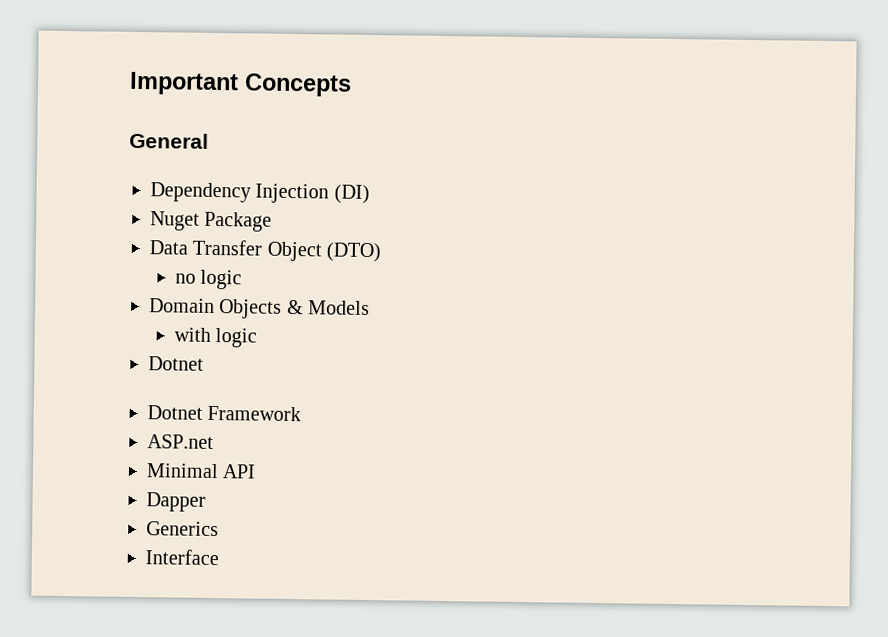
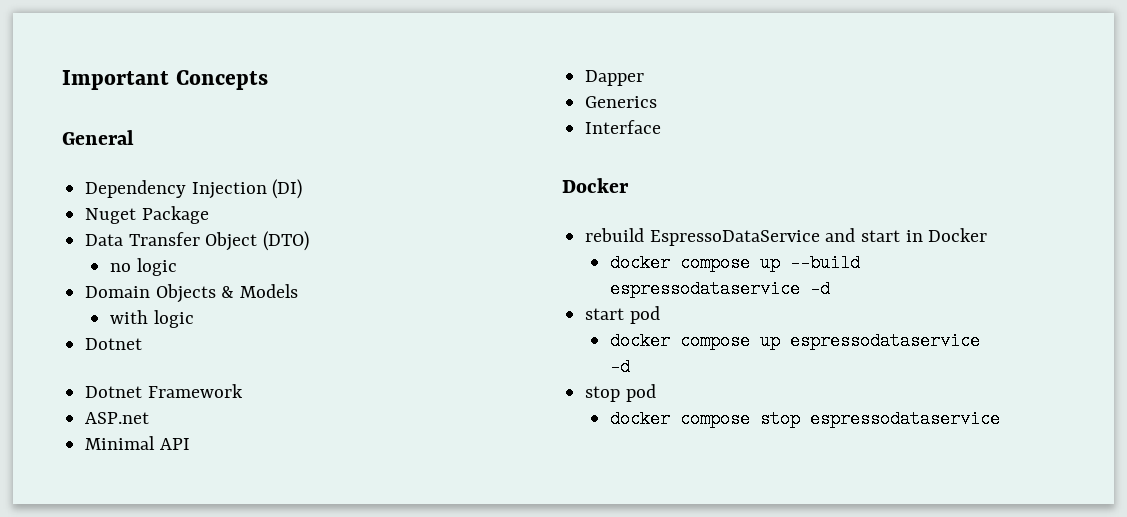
(219, 557) none -> [562,178,629,193] [585,228,988,246] [610,254,861,272] [610,280,831,298] [585,306,660,324] [610,332,981,350] [610,358,631,376] [585,384,656,402] [610,410,1001,428] // Docker // rebuild EspressoDataService and start in Docker // docker compose up --build espressodataservice -d // start pod // docker compose up espressodataservice -d // stop pod // docker compose stop espressodataservice

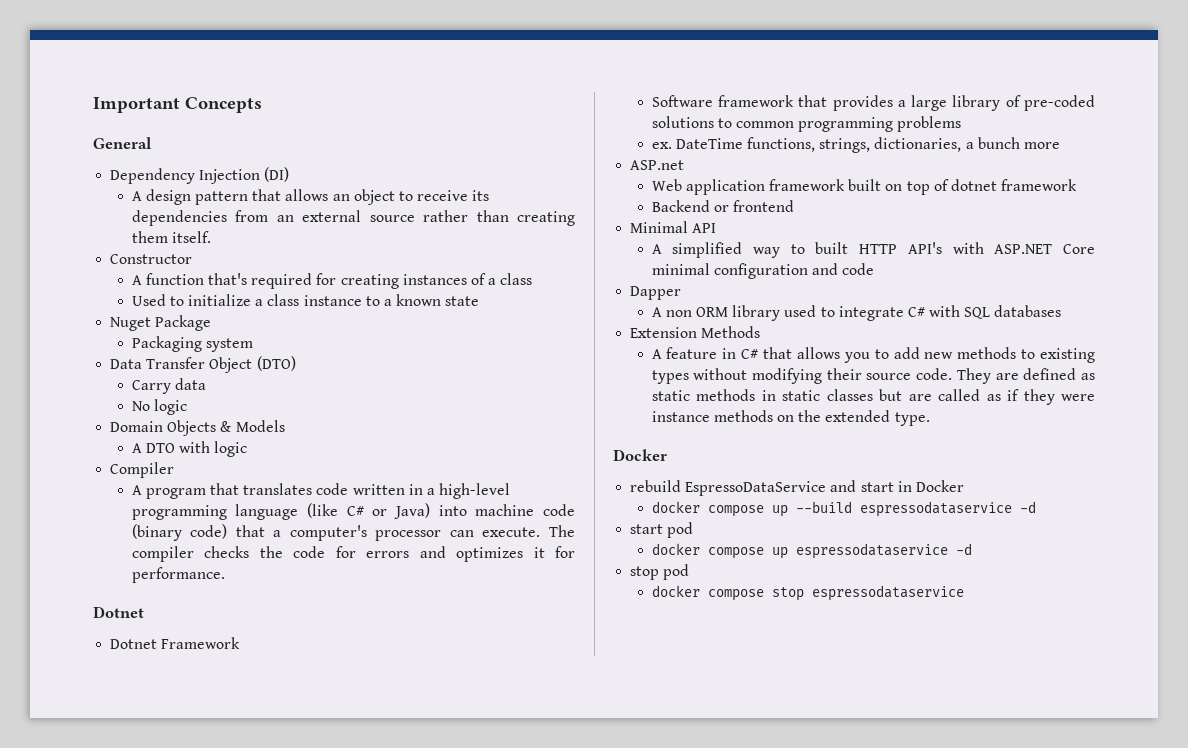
(303, 189) none -> [131,189,490,205] [131,210,575,226] [131,231,211,243] [110,254,193,264] [131,273,533,289] [131,294,480,306] // A design pattern that allows an object to receive its dependencies from an external source rather than creating them itself. // Constructor // A function that's required for creating instances of a class // Used to initialize a class instance to a known state
(209, 215) none -> [131,336,253,352] // Packaging system
[110,263,132,272] no -> [131,378,206,394] [131,401,150,411] Carry data // No
(299, 291) none -> [131,443,175,453] A DTO
[85,338,143,350] [85,384,243,398] [85,412,150,424] [85,436,190,450] [585,70,645,86] [585,96,658,108] [585,120,662,134] Dotnet // Dotnet Framework // ASP.net // Minimal API // Dapper // Generics // Interface -> [110,462,175,478] [131,483,511,499] [131,503,575,520] [131,524,575,541] [131,546,575,562] [131,567,225,583] [93,606,144,618] [110,637,241,649] [651,95,1095,111] [651,116,962,132] [651,137,1060,153] [630,160,685,170] [651,179,1078,195] [651,200,794,212] [630,221,717,233] [651,242,1095,258] [651,263,875,279] [630,286,682,300] [651,305,1062,321] [630,326,761,338] [651,347,1095,363] [651,368,1095,384] [651,389,1095,405] [651,410,930,426] Compiler // A program that translates code written in a high-level programming language (like C# or Java) into machine code (binary code) that a computer's processor can execute. The compiler checks the code for errors and optimizes it for performance. // Dotnet // Dotnet Framework // Software framework that provides a large library of pre-coded solutions to common programming problems // ex. DateTime functions, strings, dictionaries, a bunch more // ASP.net // Web application framework built on top of dotnet framework // Backend or frontend // Minimal API // A simplified way to built HTTP API's with ASP.NET Core minimal configuration and code // Dapper // A non ORM library used to integrate C# with SQL databases // Extension Methods // A feature in C# that allows you to add new methods to existing types without modifying their source code. They are defined as static methods in static classes but are called as if they were instance methods on the extended type.

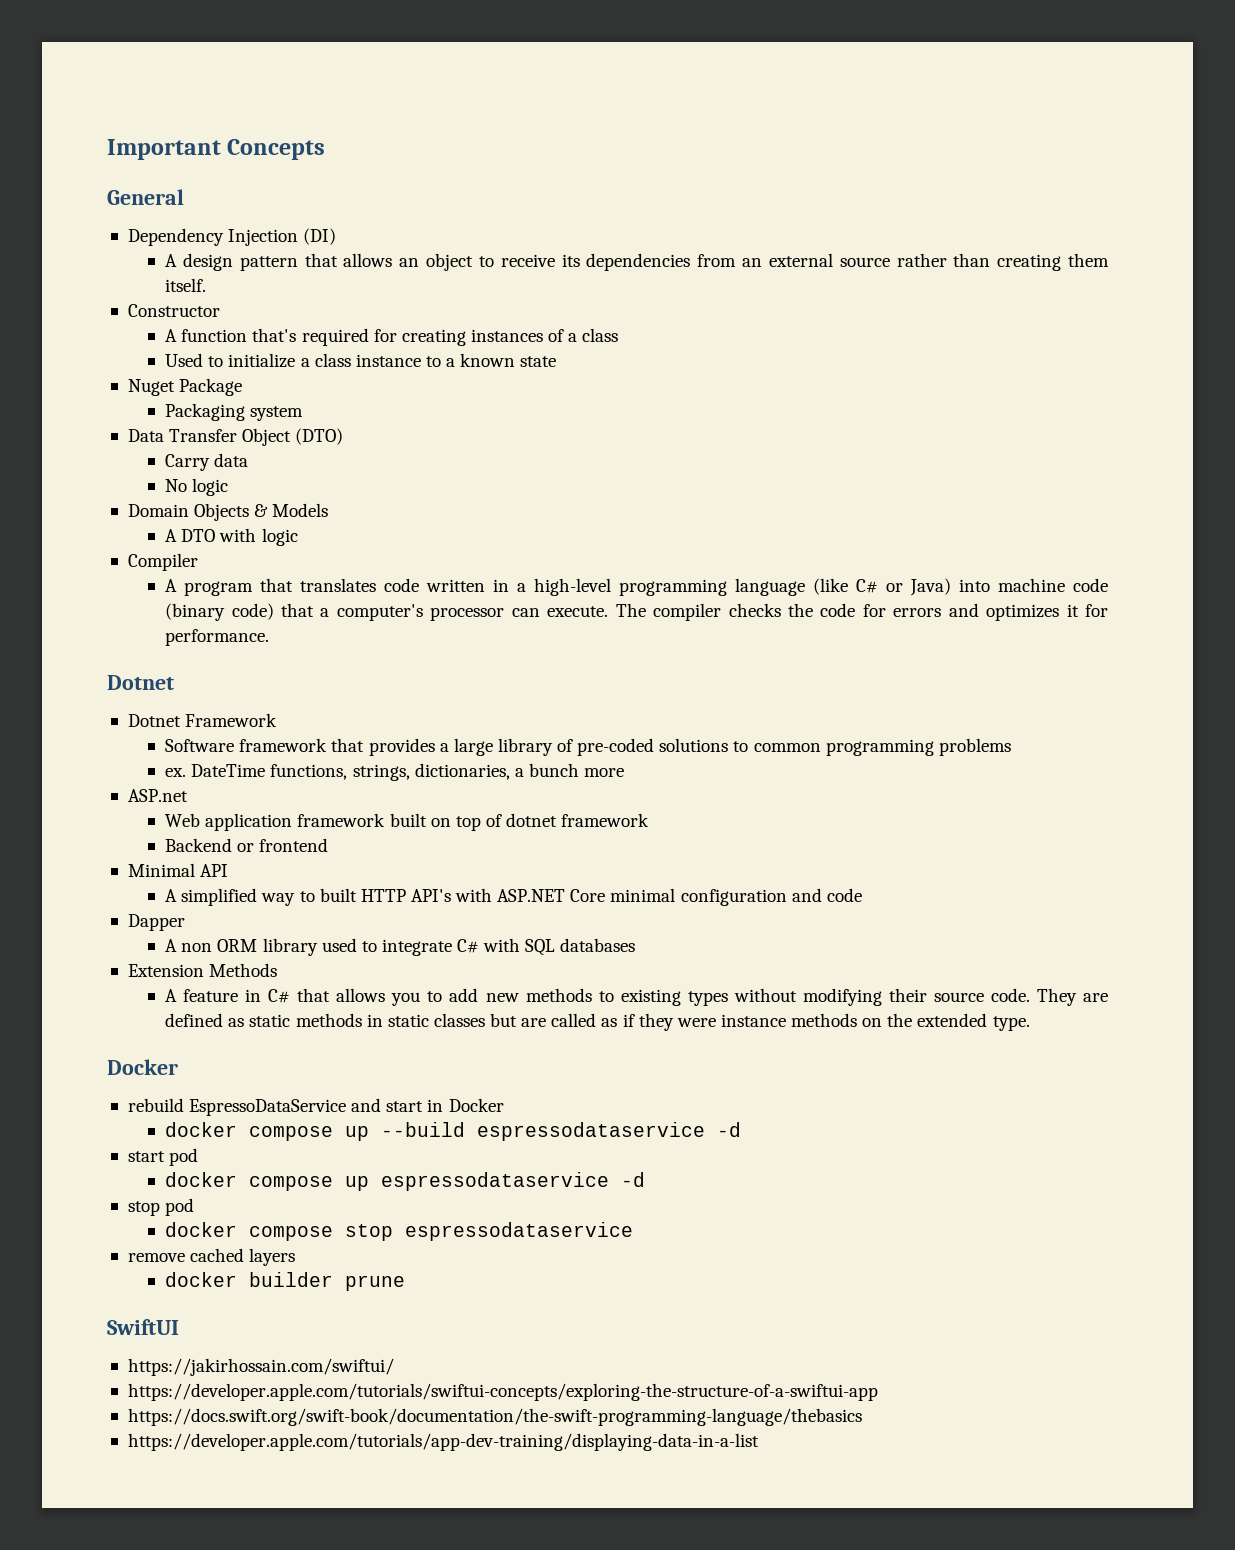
(964, 593) none -> [127,1248,296,1266] [165,1272,406,1291] [107,1319,179,1335] [127,1358,394,1376] [127,1383,878,1401] [127,1408,862,1426] [127,1433,759,1451] // remove cached layers // docker builder prune // SwiftUI // https://jakirhossain.com/swiftui/ // https://developer.apple.com/tutorials/swiftui-concepts/exploring-the-structure-of-a-swiftui-app // https://docs.swift.org/swift-book/documentation/the-swift-programming-language/thebasics // https://developer.apple.com/tutorials/app-dev-training/displaying-data-in-a-list

